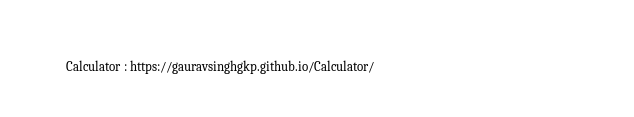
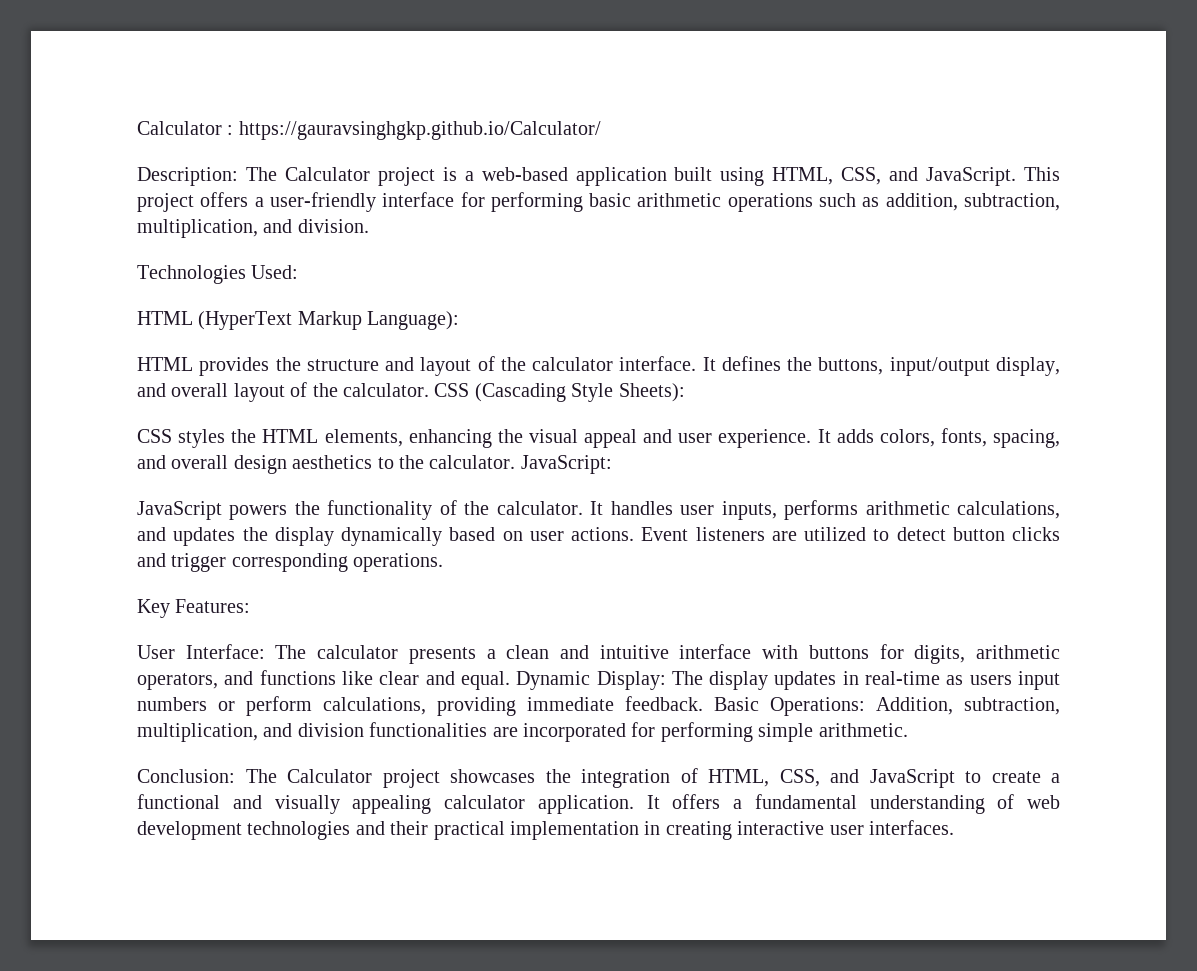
(375, 67) none -> [137,167,1060,186] [137,192,1060,212] [137,219,369,238] [137,265,299,284] [137,311,460,330] [137,356,1060,376] [137,382,685,402] [137,428,1060,448] [137,455,612,474] [137,500,1060,520] [137,527,1060,546] [137,553,444,572] [137,599,251,618] [137,644,1060,664] [137,670,1060,690] [137,696,1060,716] [137,722,908,742] [137,768,1060,788] [137,794,1060,814] [137,820,954,840] // Description: The Calculator project is a web-based application built using HTML, CSS, and JavaScript. This project offers a user-friendly interface for performing basic arithmetic operations such as addition, subtraction, multiplication, and division. // Technologies Used: // HTML (HyperText Markup Language): // HTML provides the structure and layout of the calculator interface. It defines the buttons, input/output display, and overall layout of the calculator. CSS (Cascading Style Sheets): // CSS styles the HTML elements, enhancing the visual appeal and user experience. It adds colors, fonts, spacing, and overall design aesthetics to the calculator. JavaScript: // JavaScript powers the functionality of the calculator. It handles user inputs, performs arithmetic calculations, and updates the display dynamically based on user actions. Event listeners are utilized to detect button clicks and trigger corresponding operations. // Key Features: // User Interface: The calculator presents a clean and intuitive interface with buttons for digits, arithmetic operators, and functions like clear and equal. Dynamic Display: The display updates in real-time as users input numbers or perform calculations, providing immediate feedback. Basic Operations: Addition, subtraction, multiplication, and division functionalities are incorporated for performing simple arithmetic. // Conclusion: The Calculator project showcases the integration of HTML, CSS, and JavaScript to create a functional and visually appealing calculator application. It offers a fundamental understanding of web development technologies and their practical implementation in creating interactive user interfaces.

